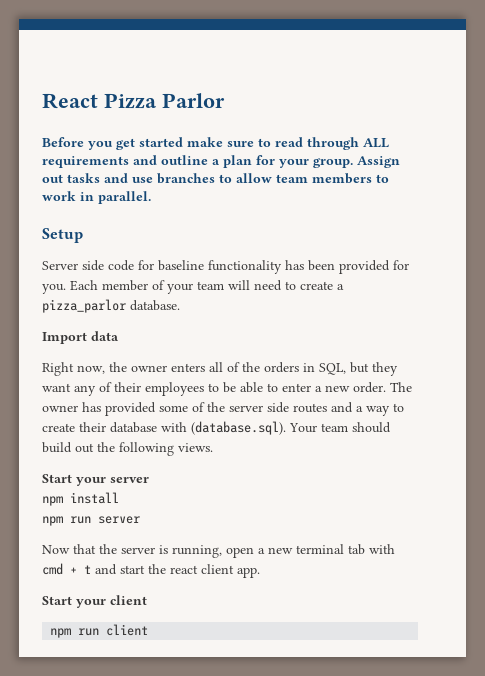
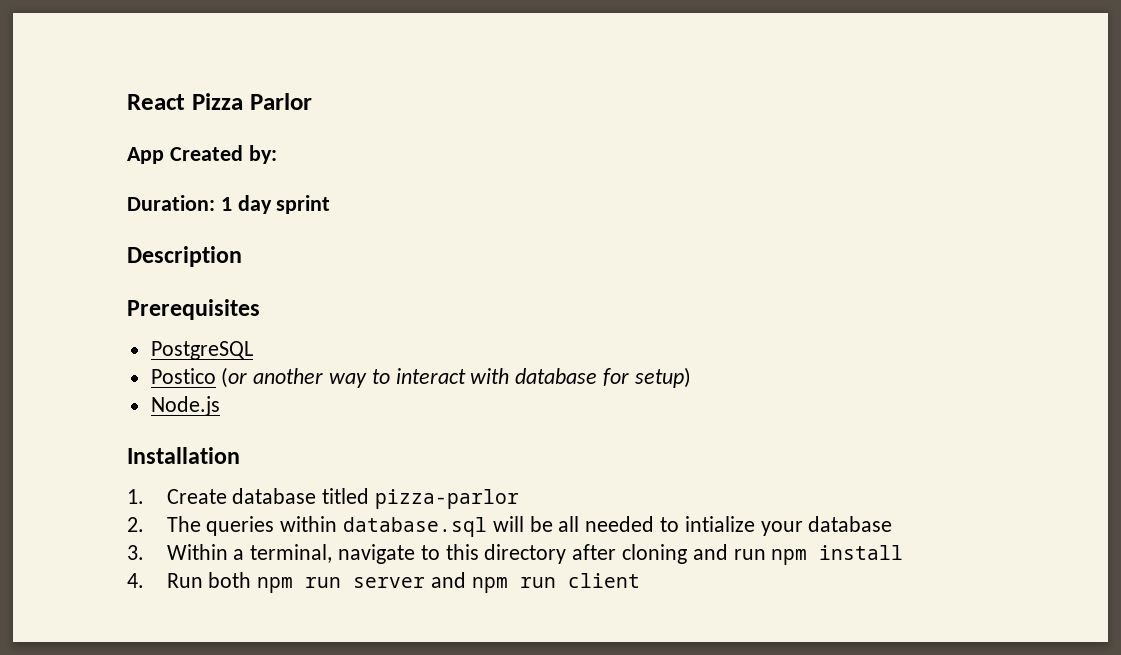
[42,137,389,150] [42,155,400,168] [42,173,389,184] [42,191,151,204] [42,228,83,243] [42,260,409,274] [42,280,344,294] [42,299,180,313] [42,331,119,344] [42,362,398,376] [42,382,412,396] [42,402,404,416] [42,421,391,435] [42,442,213,456] [42,474,149,486] Before you get started make sure to read through ALL requirements and outline a plan for your group. Assign out tasks and use branches to allow team members to work in parallel. // Setup // Server side code for baseline functionality has been provided for you. Each member of your team will need to create a pizza_parlor database. // Import data // Right now, the owner enters all of the orders in SQL, but they want any of their employees to be able to enter a new order. The owner has provided some of the server side routes and a way to create their database with (database.sql). Your team should build out the following views. // Start your server // -> [127,145,277,164] [127,195,331,214] [127,246,242,267] [127,299,260,320] [150,341,253,360] [150,367,691,388] [150,396,220,416] [127,447,240,464] [127,488,519,509] [127,516,893,537] [127,544,766,564] App Created by: // Duration: 1 day sprint // Description // Prerequisites // PostgreSQL // Postico (or another way to interact with database for setup) // Node.js // Installation // 1. Create database titled pizza-parlor // 2. The queries within database.sql will be all needed to intialize your database // 3. Within a terminal, navigate to this directory after cloning and run
(119, 498) none -> [127,572,252,588] 4. Run both
[42,544,395,558] [42,563,260,578] [42,595,147,608] // Now that the server is running, open a new terminal tab with cmd + t and start the react client app. // Start your client // -> [430,572,466,588] and

